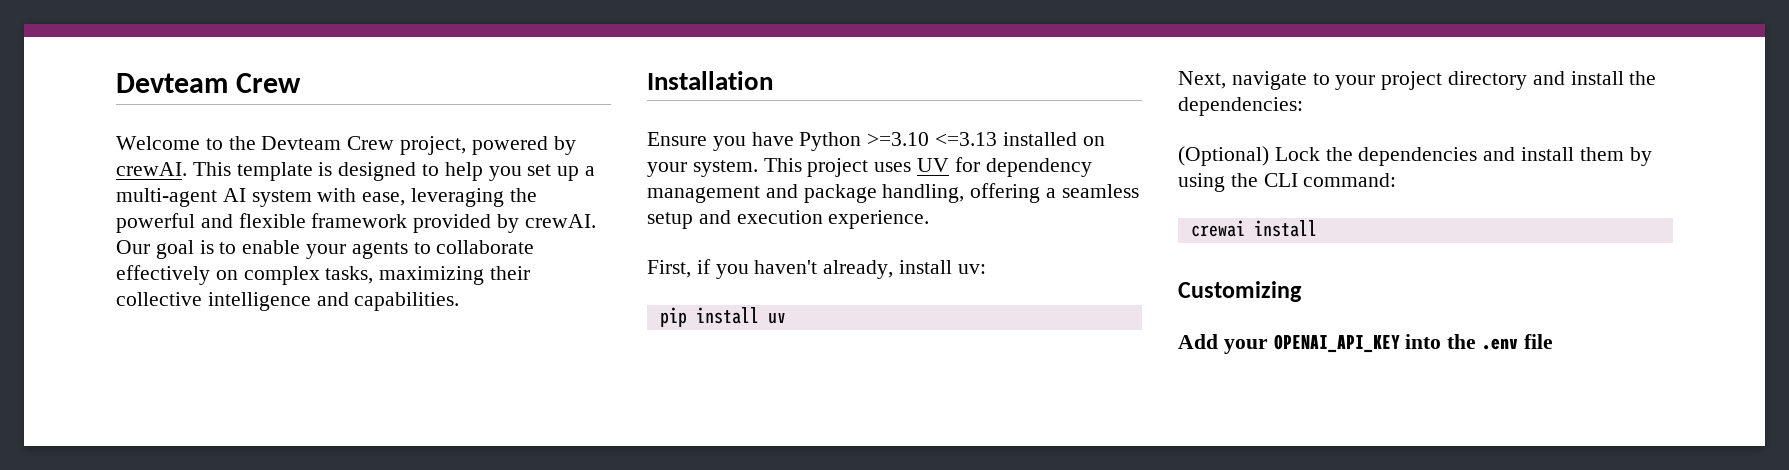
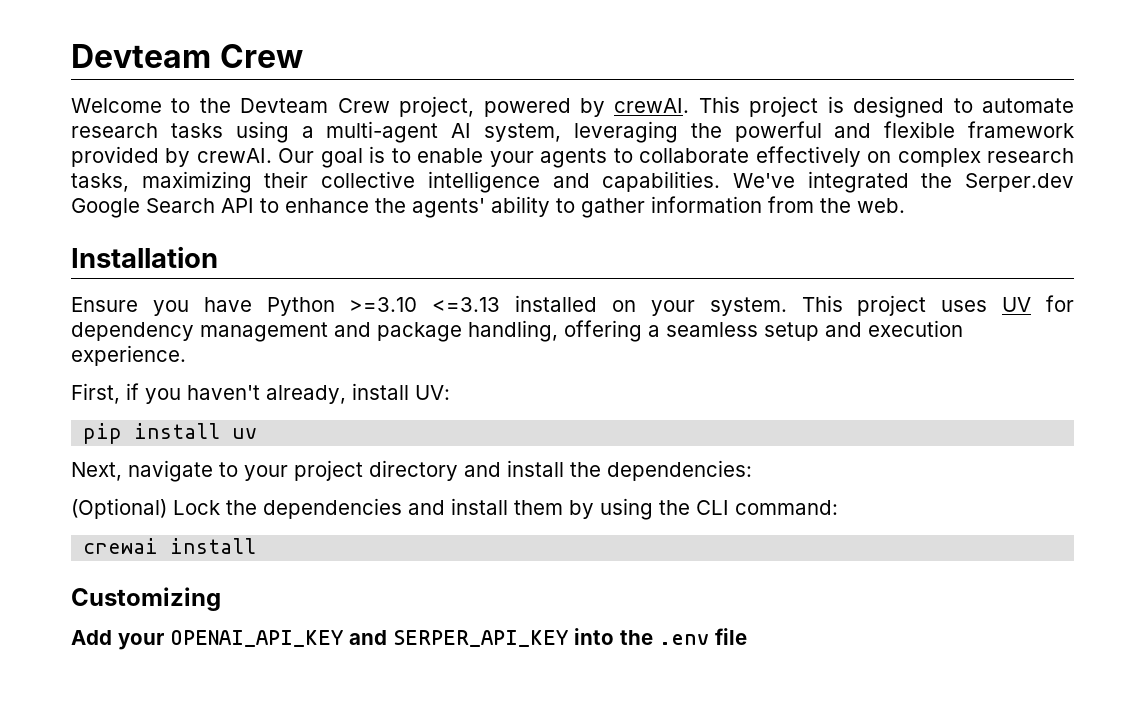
[236,162,313,181] template -> [749,96,819,117] project
[444,162,596,181] [116,188,406,207] help you set up a multi-agent AI system with ease, -> [982,98,1074,113] [71,121,561,143] automate research tasks using a multi-agent AI system,
(320, 275) none -> [987,148,1074,163] research
(460, 301) none -> [732,171,1075,193] [71,196,905,218] We've integrated the Serper.dev Google Search API to enhance the agents' ability to gather information from the web.
[957,264,986,274] uv: -> [415,385,450,400] UV:
(1400, 343) none -> [349,630,568,647] and SERPER_API_KEY

